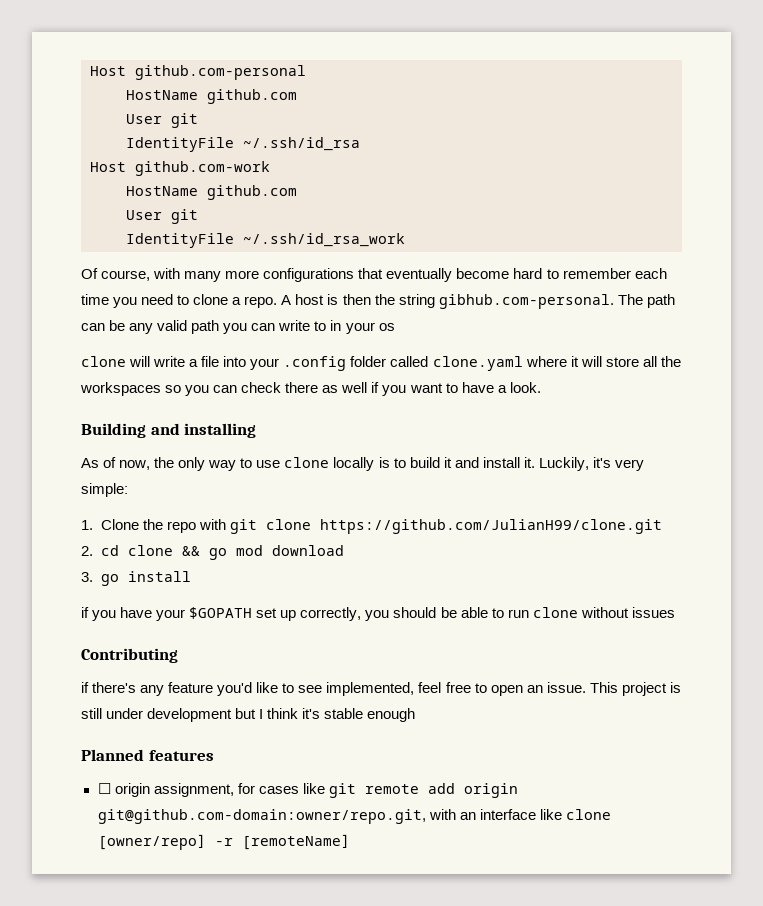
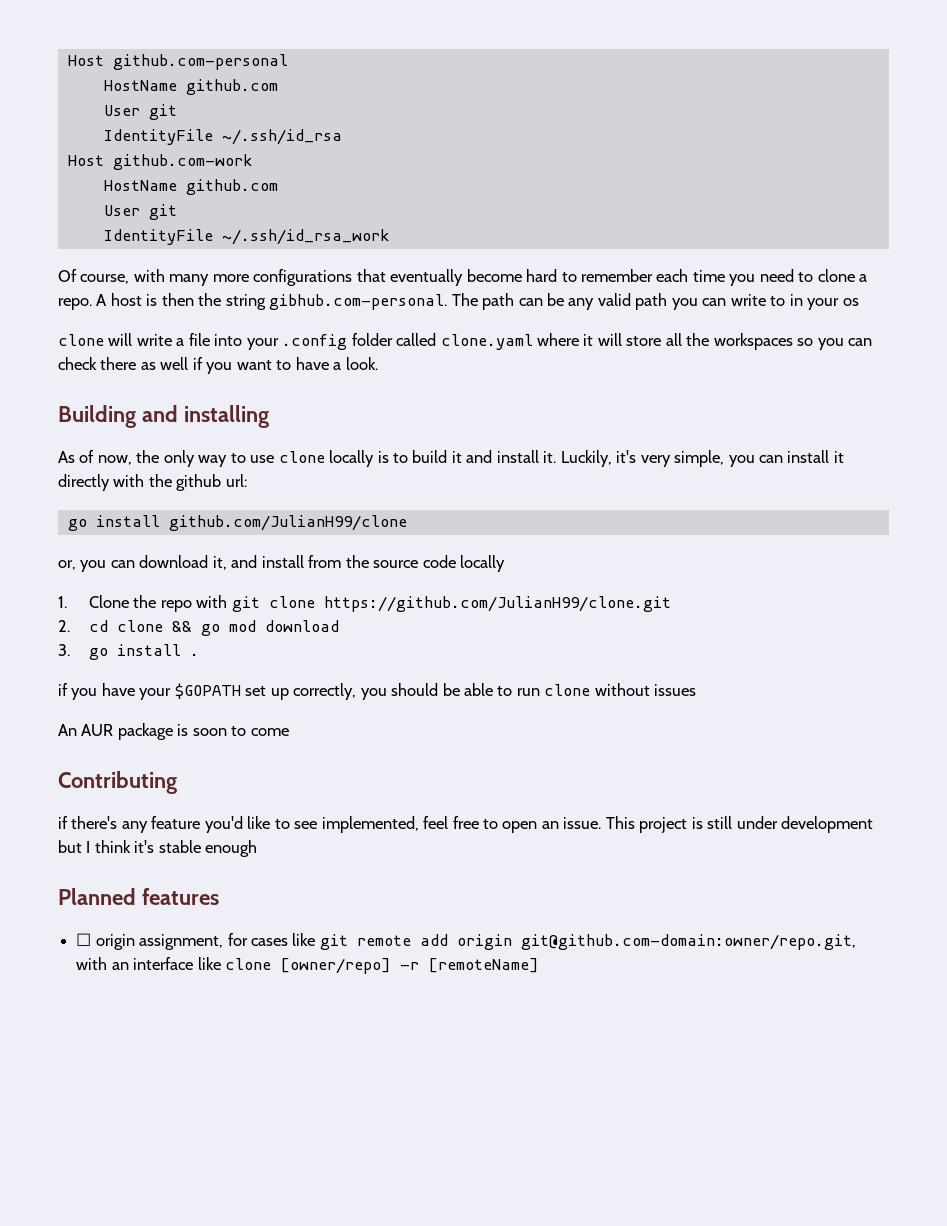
[81,483,128,497] simple: -> [674,450,844,467] [58,474,247,491] [67,515,407,531] [58,555,506,572] simple, you can install it directly with the github url: // go install github.com/JulianH99/clone // or, you can download it, and install from the source code locally
(191, 576) none -> [189,653,199,656] .
(675, 612) none -> [58,723,289,740] // An AUR package is soon to come

